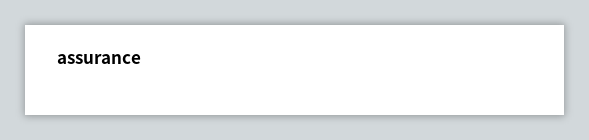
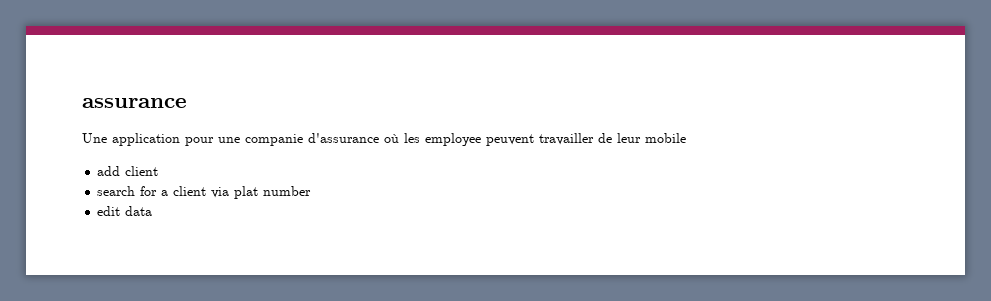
(141, 59) none -> [82,133,686,146] [97,166,159,176] [97,186,312,199] [97,206,153,216] // Une application pour une companie d'assurance où les employee peuvent travailler de leur mobile // add client // search for a client via plat number // edit data

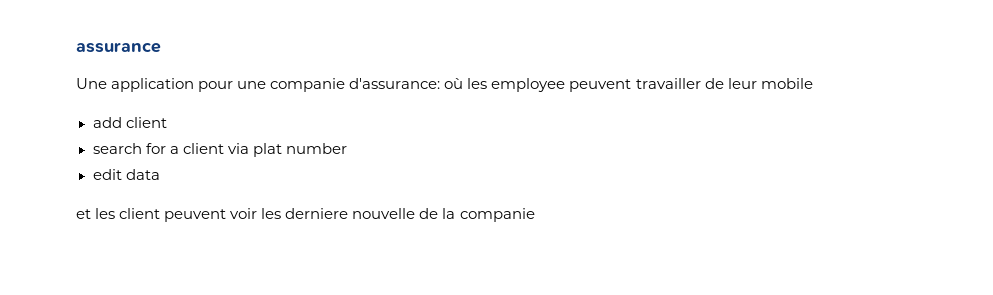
[308,133,379,143] d'assurance -> [349,78,441,89] d'assurance:
(153, 211) none -> [76,208,535,222] // et les client peuvent voir les derniere nouvelle de la companie

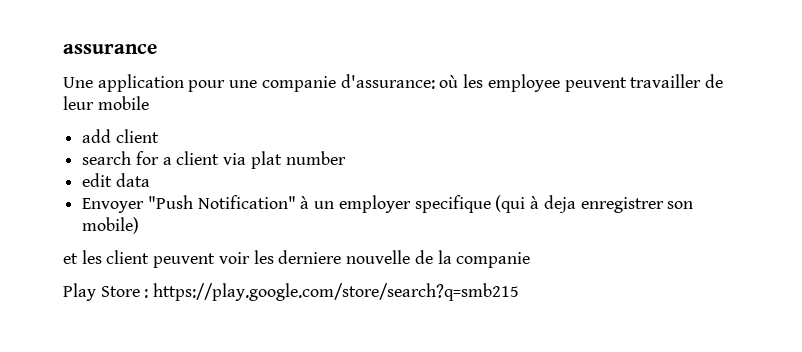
(160, 174) none -> [82,195,694,213] [82,217,140,234] // Envoyer "Push Notification" à un employer specifique (qui à deja enregistrer son mobile)
(535, 215) none -> [63,283,520,301] // Play Store : https://play.google.com/store/search?q=smb215

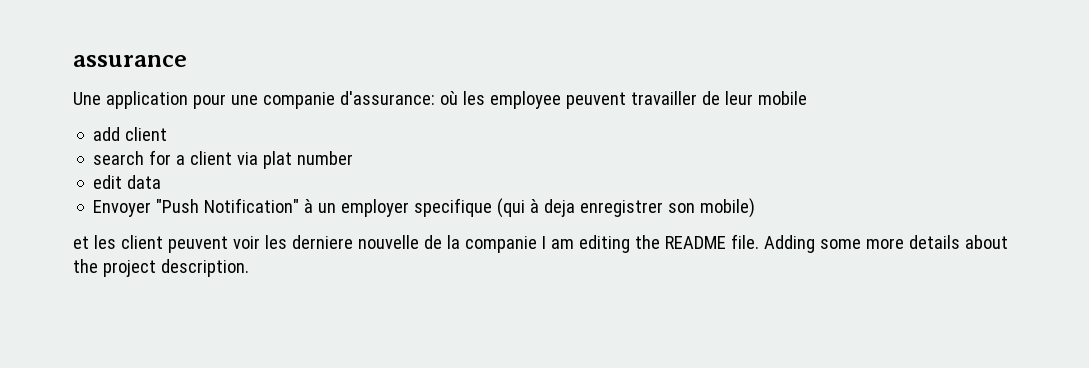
[63,283,520,301] // Play Store : https://play.google.com/store/search?q=smb215 -> [541,234,1008,253] [73,259,249,277] I am editing the README file. Adding some more details about the project description.

